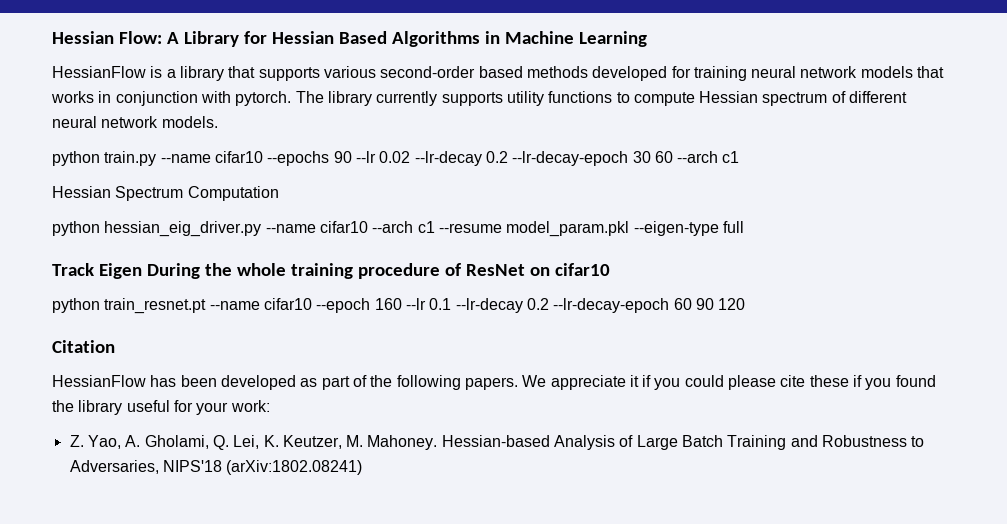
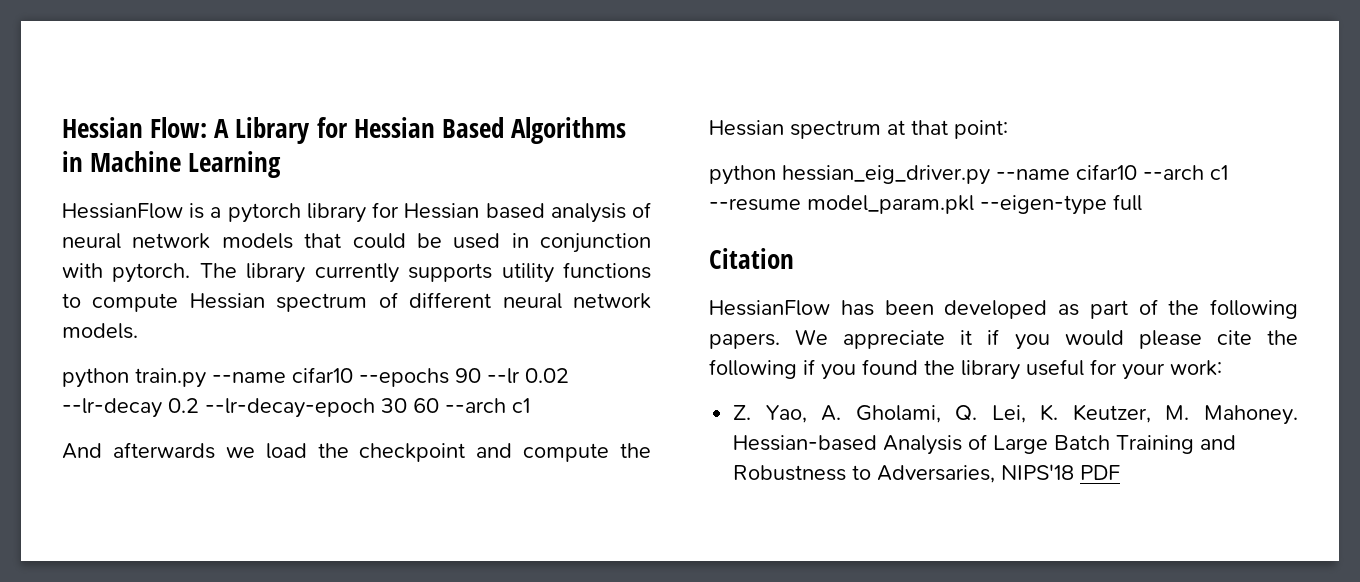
[179,66,747,81] library that supports various second-order based methods developed for training -> [227,202,651,223] pytorch library for Hessian based analysis of
[51,91,94,103] works -> [352,233,501,249] could be used
[52,186,279,201] Hessian Spectrum Computation -> [62,442,651,462] [709,120,1008,139] And afterwards we load the checkpoint and compute the Hessian spectrum at that point:
[52,263,610,279] [52,298,746,314] // Track Eigen During the whole training procedure of ResNet on cifar10 // python train_resnet.pt --name cifar10 --epoch 160 --lr 0.1 --lr-decay 0.2 --lr-decay-epoch 60 90 120 -> (1142, 202) none
[684,375,724,387] could -> [1064,330,1124,346] would
[809,375,849,387] these -> [1267,330,1298,345] [709,359,797,379] the following
[226,460,363,475] (arXiv:1802.08241) -> [1080,465,1121,480] PDF

